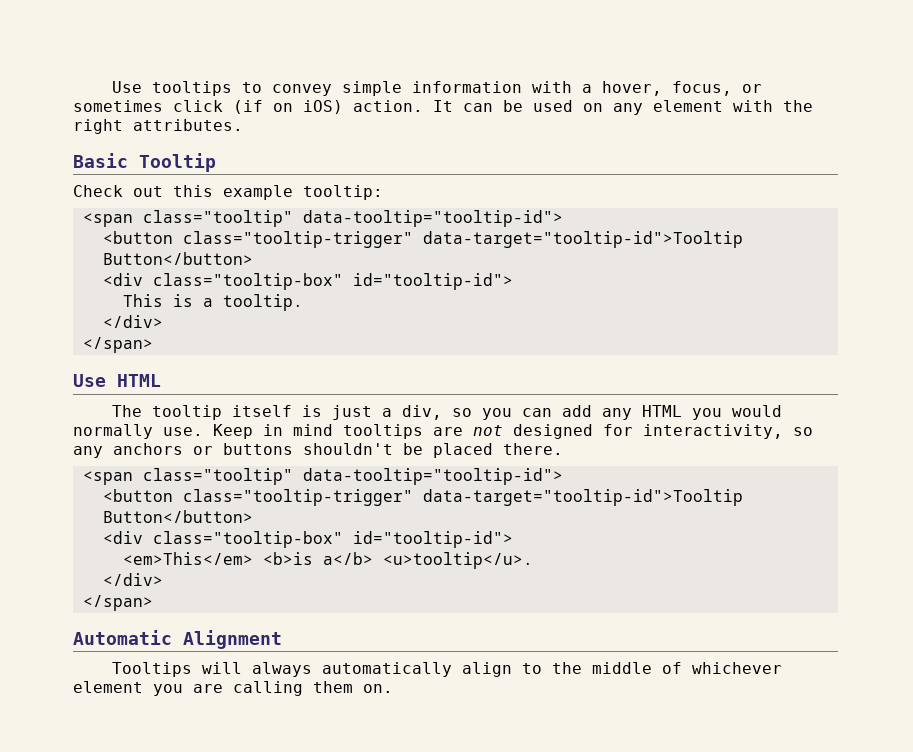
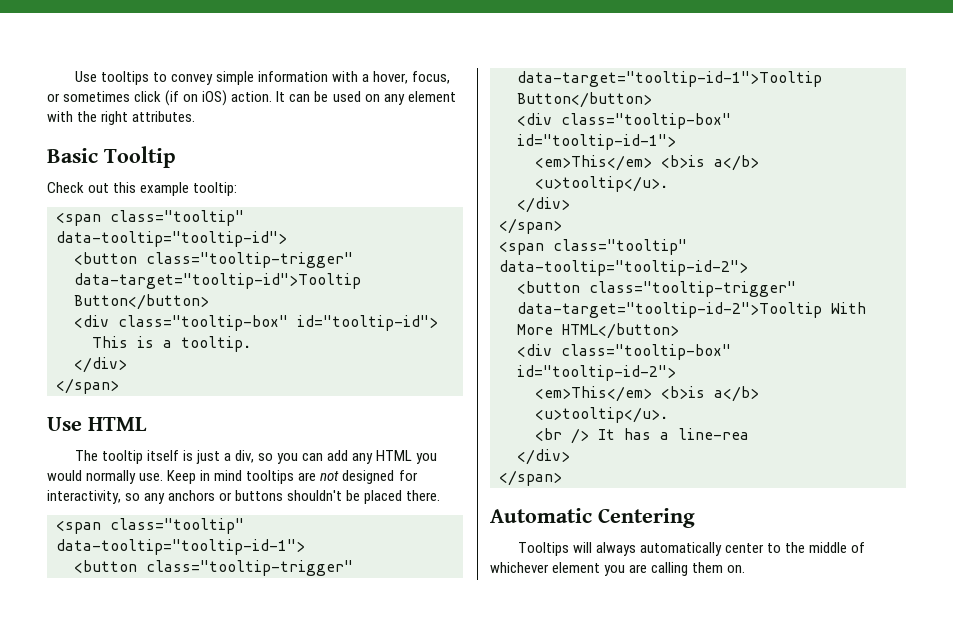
[302,468,563,485] [102,489,743,506] [102,510,253,523] [102,531,513,548] data-tooltip="tooltip-id"> // <button class="tooltip-trigger" data-target="tooltip-id">Tooltip Button</button> // <div class="tooltip-box" id="tooltip-id"> -> [56,539,305,555] [74,560,353,576] [517,71,822,87] [517,92,652,108] [517,113,731,129] [517,134,676,150] data-tooltip="tooltip-id-1"> // <button class="tooltip-trigger" data-target="tooltip-id-1">Tooltip Button</button> // <div class="tooltip-box" id="tooltip-id-1">
(153, 603) none -> [499,239,687,255] [499,260,748,276] [517,281,796,297] [517,302,866,318] [517,323,679,339] [517,344,731,360] [517,365,676,381] [535,386,759,402] [535,407,668,423] [535,428,749,444] [517,449,570,465] [499,470,562,486] // <span class="tooltip" data-tooltip="tooltip-id-2"> // <button class="tooltip-trigger" data-target="tooltip-id-2">Tooltip With More HTML</button> // <div class="tooltip-box" id="tooltip-id-2"> // <em>This</em> <b>is a</b> <u>tooltip</u>. // <br /> It has a line-rea // </div> // </span>
[183,630,282,649] Alignment -> [598,508,695,528] Centering
[462,662,513,677] align -> [724,543,764,553] center

